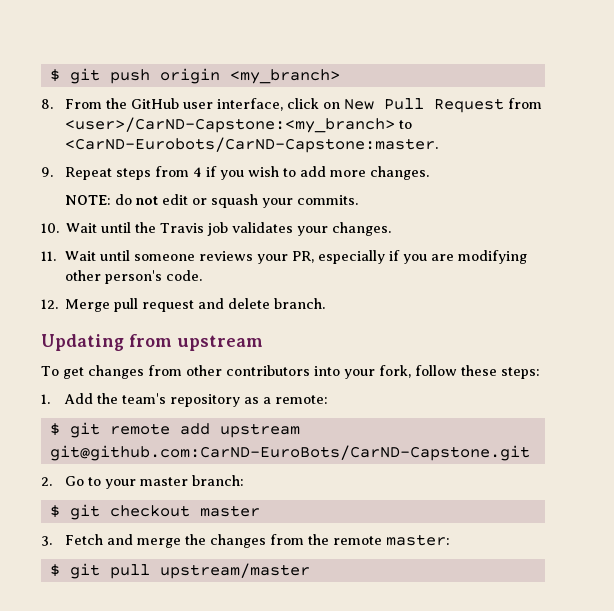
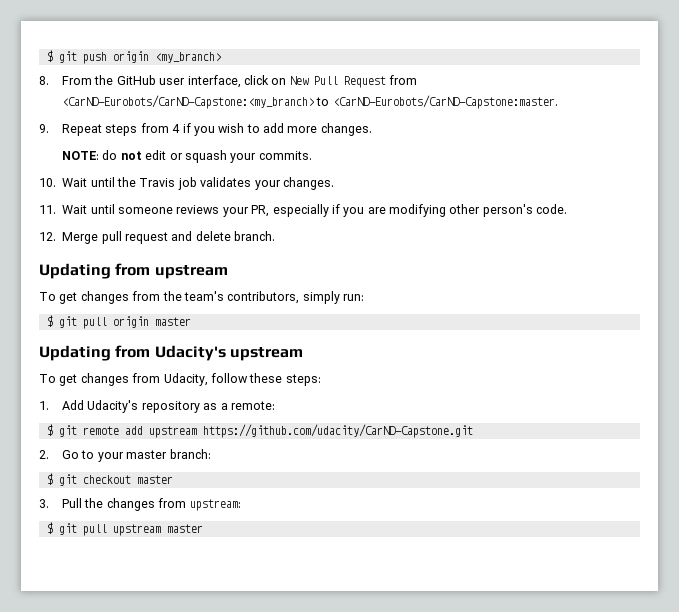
[65,117,396,133] <user>/CarND-Capstone:<my_branch> -> [62,95,315,109] <CarND-Eurobots/CarND-Capstone:<my_branch>
[185,365,411,379] other contributors into your fork, -> [162,291,364,304] [46,315,191,329] [39,345,303,361] [39,373,208,386] the team's contributors, simply run: // $ git pull origin master // Updating from Udacity's upstream // To get changes from Udacity,
[97,393,167,404] the team's -> [87,400,139,413] Udacity's
[49,445,530,461] git@github.com:CarND-EuroBots/CarND-Capstone.git -> [202,424,473,438] https://github.com/udacity/CarND-Capstone.git
[65,534,451,548] [49,563,310,579] Fetch and merge the changes from the remote master: // $ git pull upstream/master -> [62,498,241,511] [46,522,203,536] Pull the changes from upstream: // $ git pull upstream master

